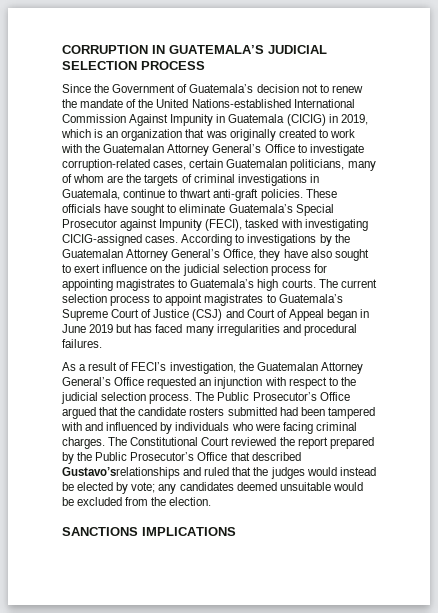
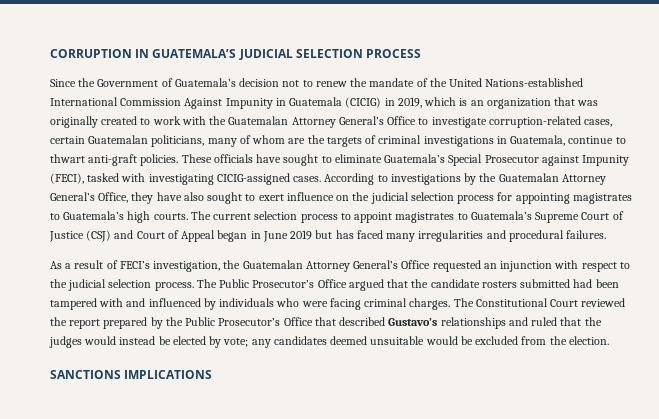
[62,467,180,479] Gustavo’srelationships -> [388,317,506,329] Gustavo’s relationships

